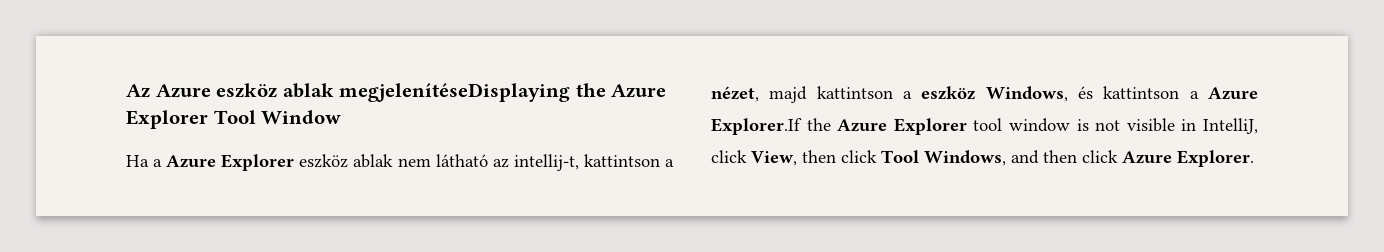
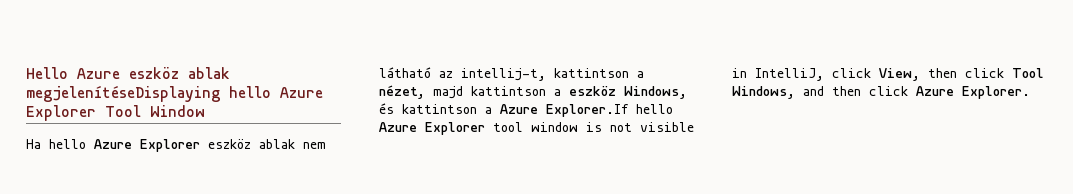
[126,84,150,98] Az -> [26,67,68,79] Hello
[575,83,606,97] the -> [229,86,271,98] hello
[153,159,163,167] a -> [49,139,86,149] hello
[806,118,831,131] the -> [636,104,673,114] hello

